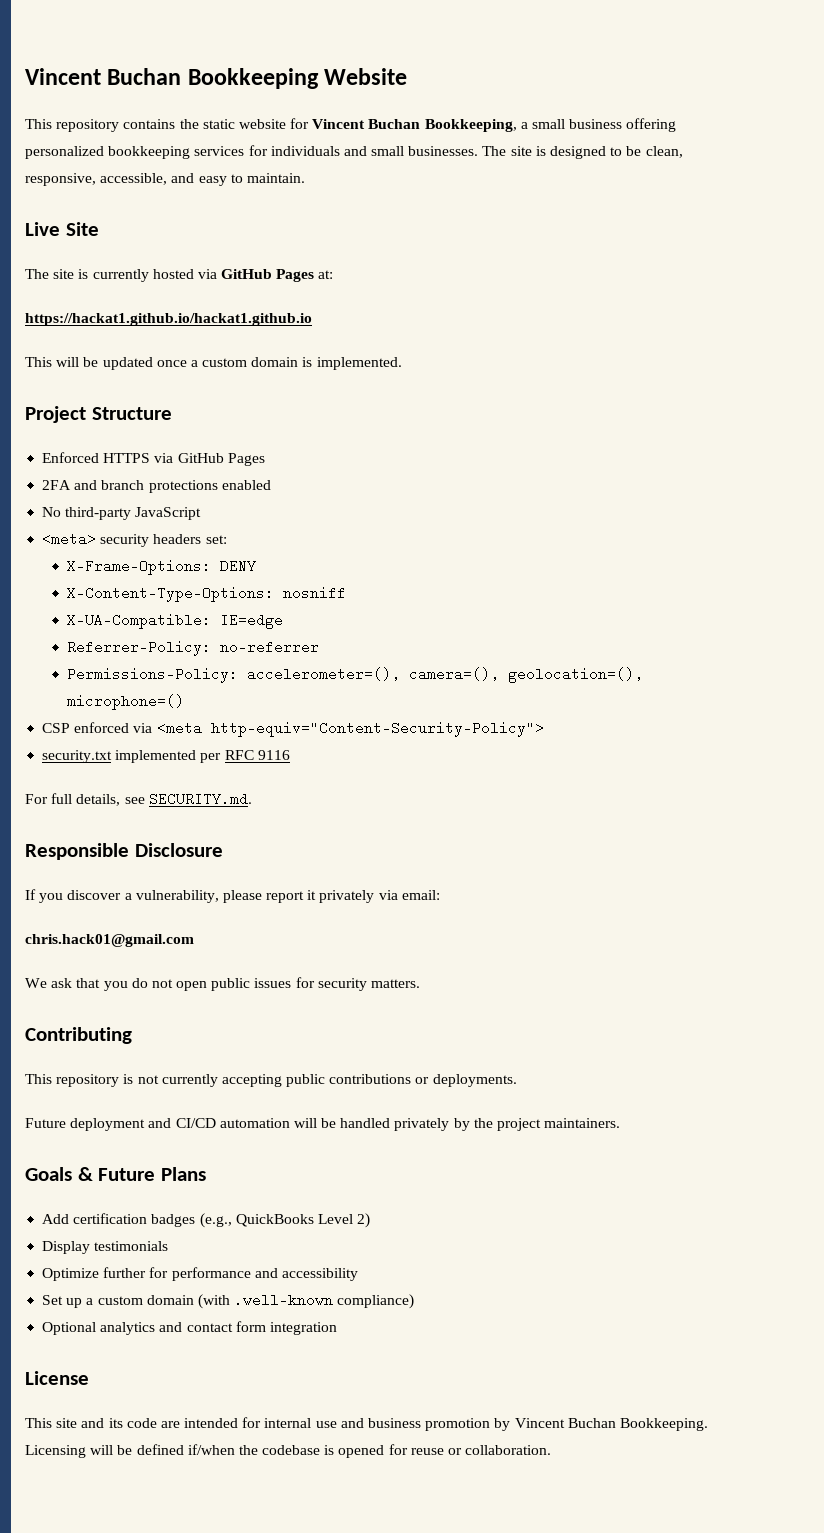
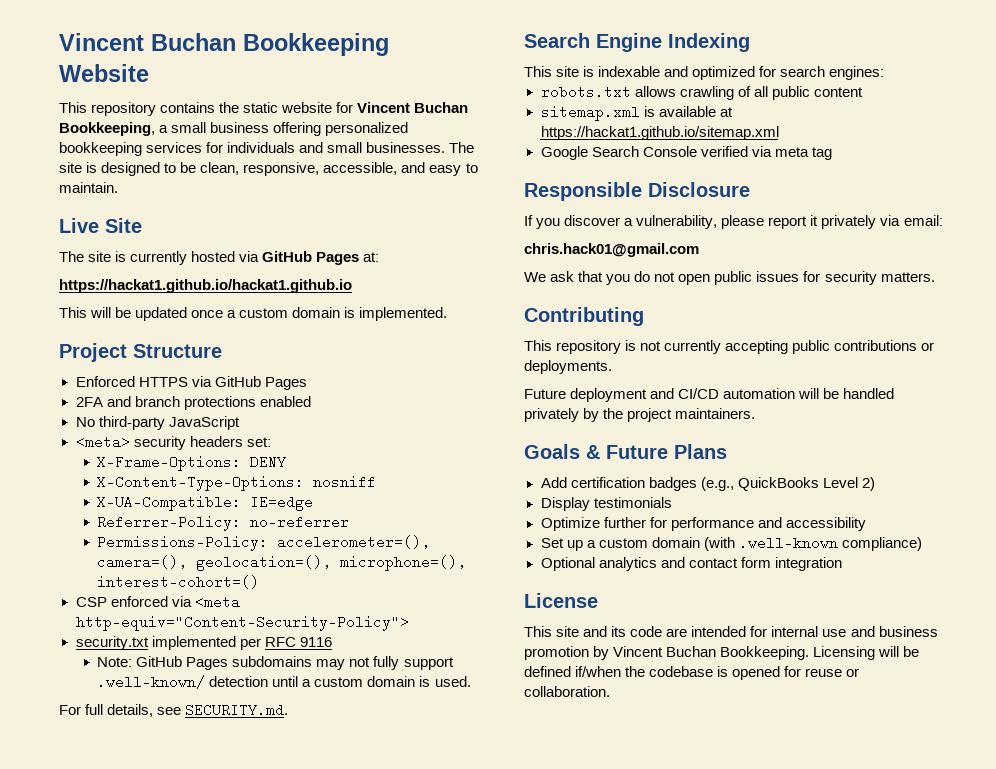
[66,694,184,710] microphone=() -> [340,555,467,571] [97,575,260,589] microphone=(), interest-cohort=()
(290, 755) none -> [97,656,454,670] [97,675,471,689] // Note: GitHub Pages subdomains may not fully support .well-known/ detection until a custom domain is used.
(252, 799) none -> [524,33,750,52] [524,66,885,80] [540,85,863,100] [540,105,733,121] [540,126,779,140] [540,146,832,160] // Search Engine Indexing // This site is indexable and optimized for search engines: // robots.txt allows crawling of all public content // sitemap.xml is available at https://hackat1.github.io/sitemap.xml // Google Search Console verified via meta tag

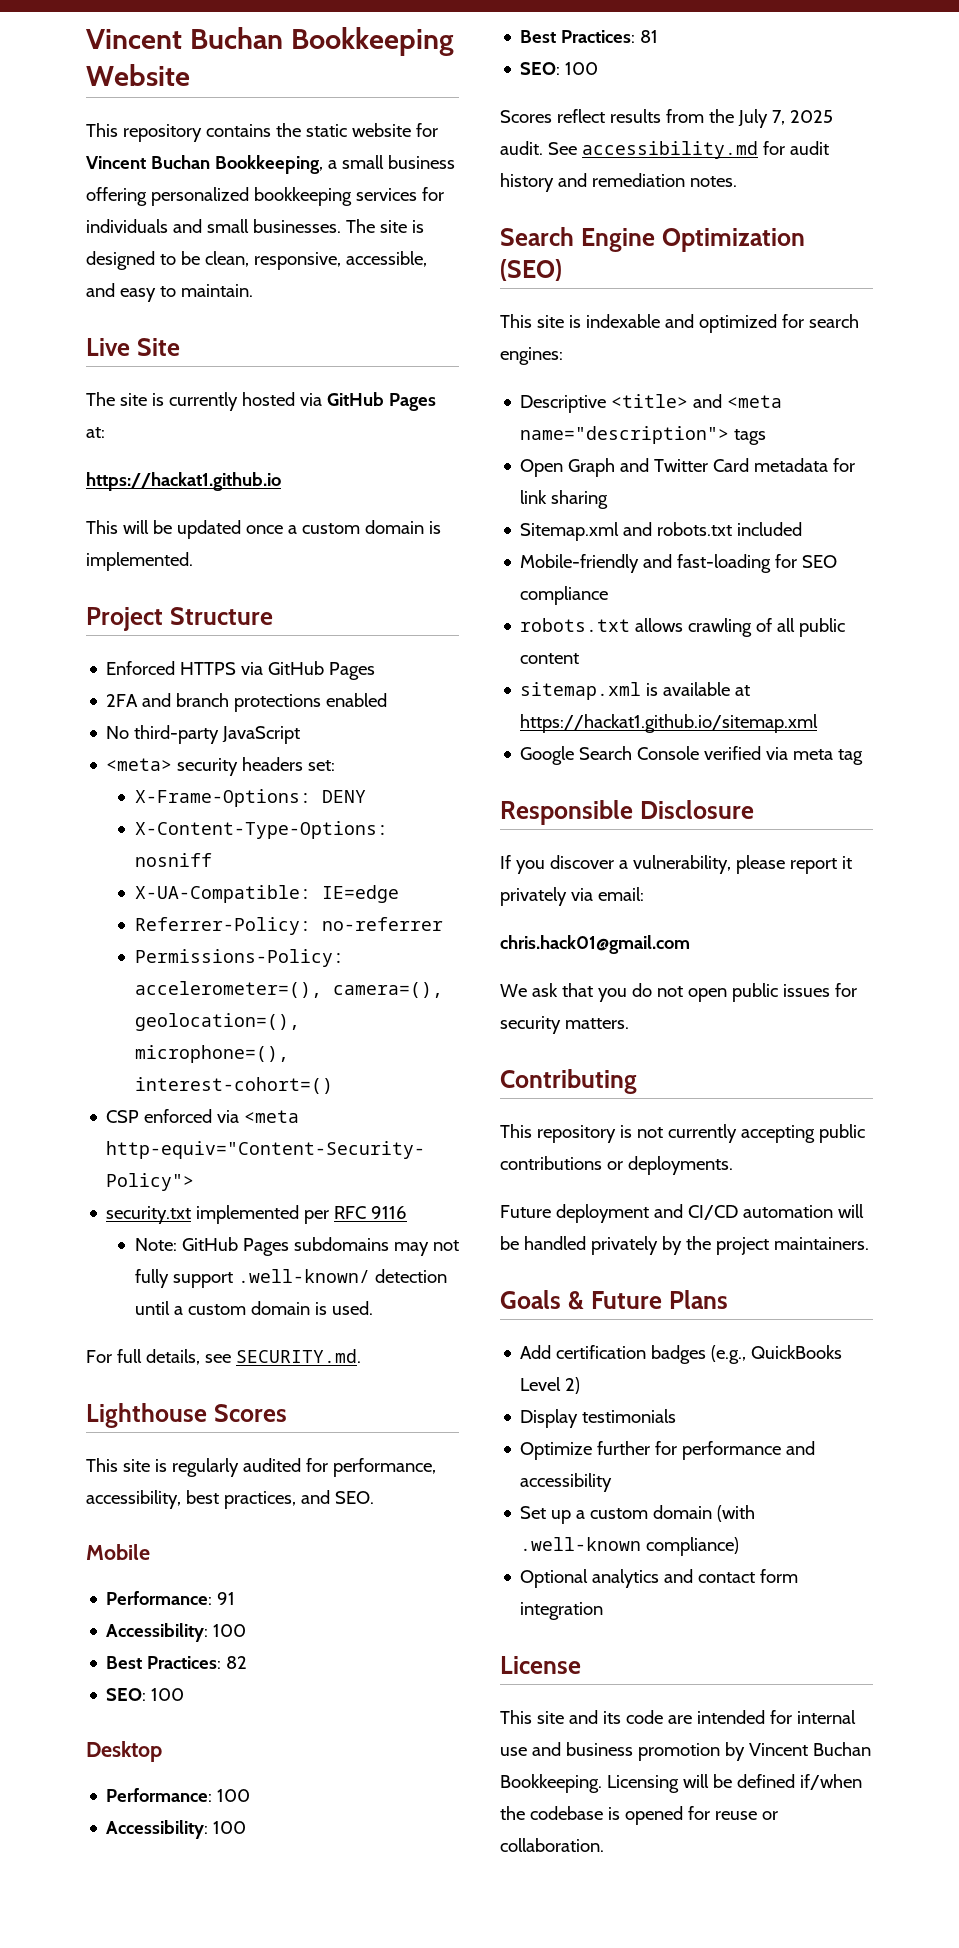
[59,279,352,293] https://hackat1.github.io/hackat1.github.io -> [86,472,281,491] https://hackat1.github.io
(289, 710) none -> [86,1403,287,1428] [86,1458,436,1477] [86,1490,374,1509] [86,1544,150,1560] [106,1591,236,1605] [106,1623,247,1642] [106,1656,248,1669] [106,1688,185,1701] [86,1741,162,1762] [106,1788,251,1802] [106,1820,247,1839] [520,30,659,43] [520,62,599,75] [500,109,833,128] [500,141,829,159] [500,173,737,192] // Lighthouse Scores // This site is regularly audited for performance, accessibility, best practices, and SEO. // Mobile // Performance: 91 // Accessibility: 100 // Best Practices: 82 // SEO: 100 // Desktop // Performance: 100 // Accessibility: 100 // Best Practices: 81 // SEO: 100 // Scores reflect results from the July 7, 2025 audit. See accessibility.md for audit history and remediation notes.
[668,33,750,52] Indexing -> [661,228,805,252] [500,259,562,281] Optimization (SEO)
(885, 73) none -> [520,394,783,413] [520,426,767,445] [520,458,856,477] [520,490,609,509] [520,522,803,541] [520,554,838,573] [520,586,609,605] // Descriptive <title> and <meta name="description"> tags // Open Graph and Twitter Card metadata for link sharing // Sitemap.xml and robots.txt included // Mobile-friendly and fast-loading for SEO compliance

